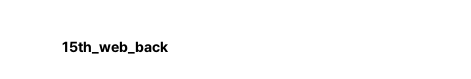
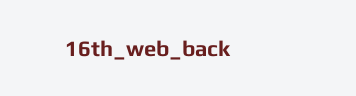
[62,41,169,54] 15th_web_back -> [65,40,231,60] 16th_web_back

